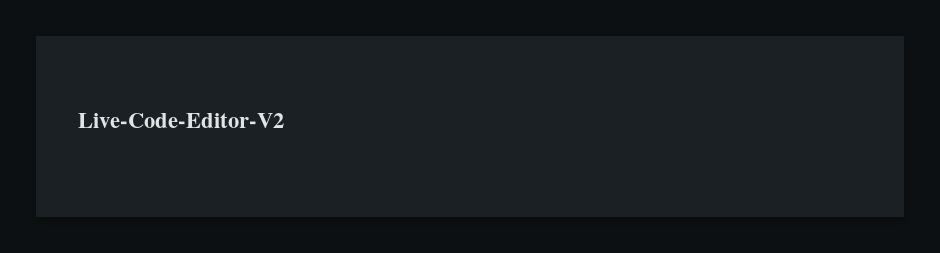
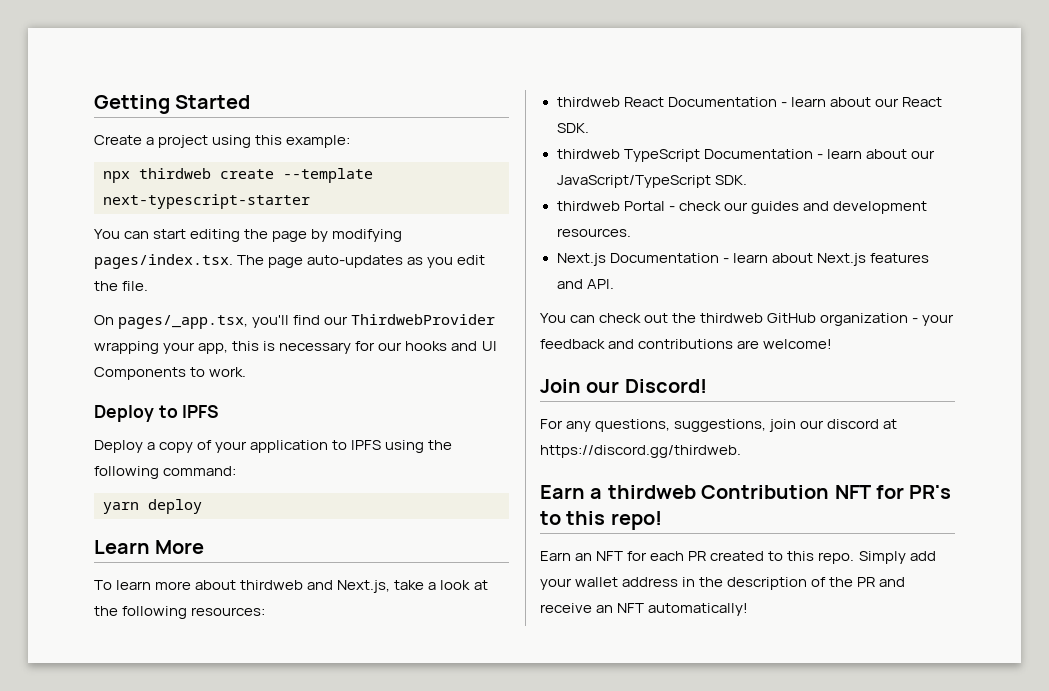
[78,113,284,128] Live-Code-Editor-V2 -> [94,95,251,114] [94,135,351,148] [103,168,373,183] [103,194,310,209] [94,229,403,242] [94,254,486,269] [94,281,149,291] [94,314,496,329] [94,341,497,354] [94,367,247,380] [94,405,220,422] [94,440,453,453] [94,466,237,479] [103,499,202,514] [94,540,205,554] [94,580,488,593] [94,606,266,619] [556,97,942,107] [556,123,589,133] [556,149,935,162] [556,175,747,188] [556,201,927,214] [556,228,631,237] [556,253,929,266] [556,279,614,289] [540,313,955,326] [540,339,833,349] [540,379,707,393] [540,419,898,432] [540,445,741,458] [540,485,952,499] [540,511,662,530] [540,551,936,564] [540,577,906,590] [540,603,749,616] Getting Started // Create a project using this example: // npx thirdweb create --template next-typescript-starter // You can start editing the page by modifying pages/index.tsx. The page auto-updates as you edit the file. // On pages/_app.tsx, you'll find our ThirdwebProvider wrapping your app, this is necessary for our hooks and UI Components to work. // Deploy to IPFS // Deploy a copy of your application to IPFS using the following command: // yarn deploy // Learn More // To learn more about thirdweb and Next.js, take a look at the following resources: // thirdweb React Documentation - learn about our React SDK. // thirdweb TypeScript Documentation - learn about our JavaScript/TypeScript SDK. // thirdweb Portal - check our guides and development resources. // Next.js Documentation - learn about Next.js features and API. // You can check out the thirdweb GitHub organization - your feedback and contributions are welcome! // Join our Discord! // For any questions, suggestions, join our discord at https://discord.gg/thirdweb. // Earn a thirdweb Contribution NFT for PR's to this repo! // Earn an NFT for each PR created to this repo. Simply add your wallet address in the description of the PR and receive an NFT automatically!

